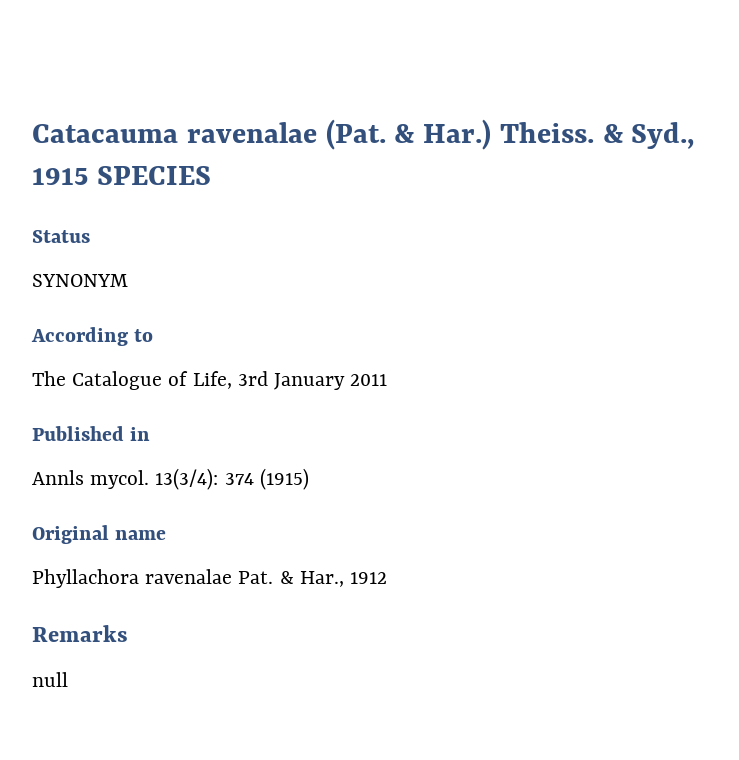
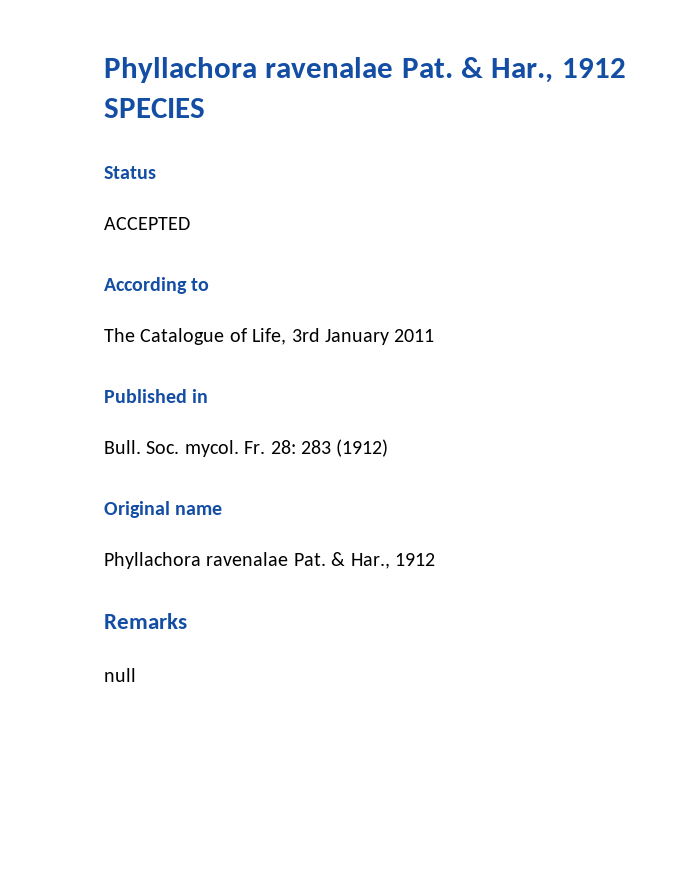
[32,119,695,150] [32,168,88,185] Catacauma ravenalae (Pat. & Har.) Theiss. & Syd., 1915 -> [104,57,626,83] Phyllachora ravenalae Pat. & Har., 1912
[32,274,128,287] SYNONYM -> [104,217,190,230] ACCEPTED
[32,468,309,490] Annls mycol. 13(3/4): 374 (1915) -> [104,439,389,457] Bull. Soc. mycol. Fr. 28: 283 (1912)

